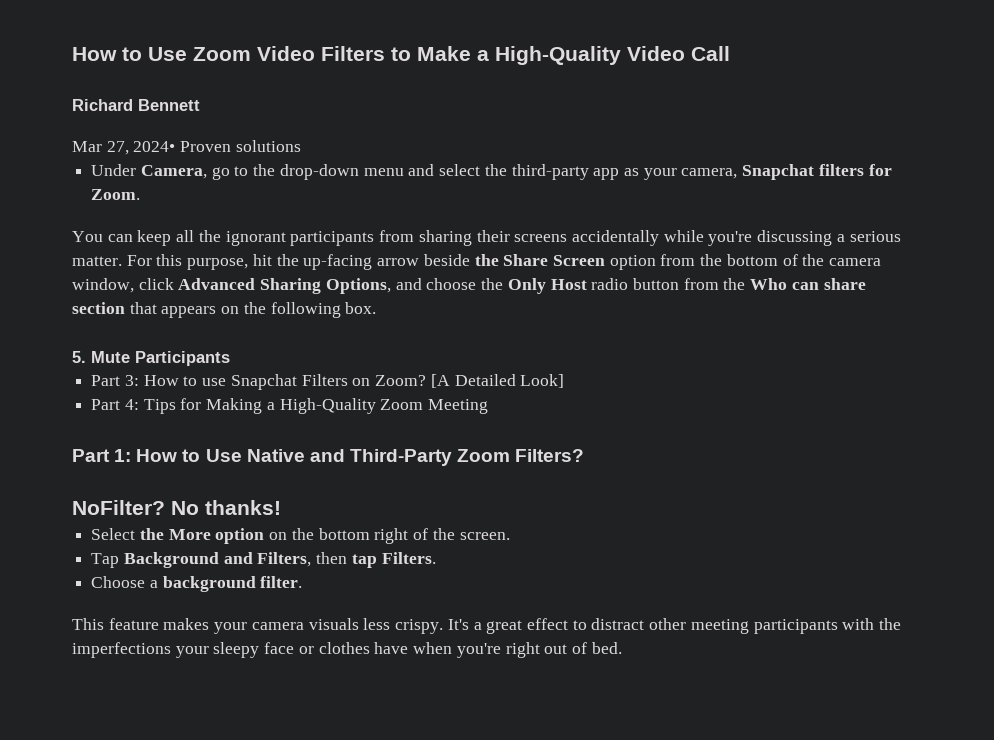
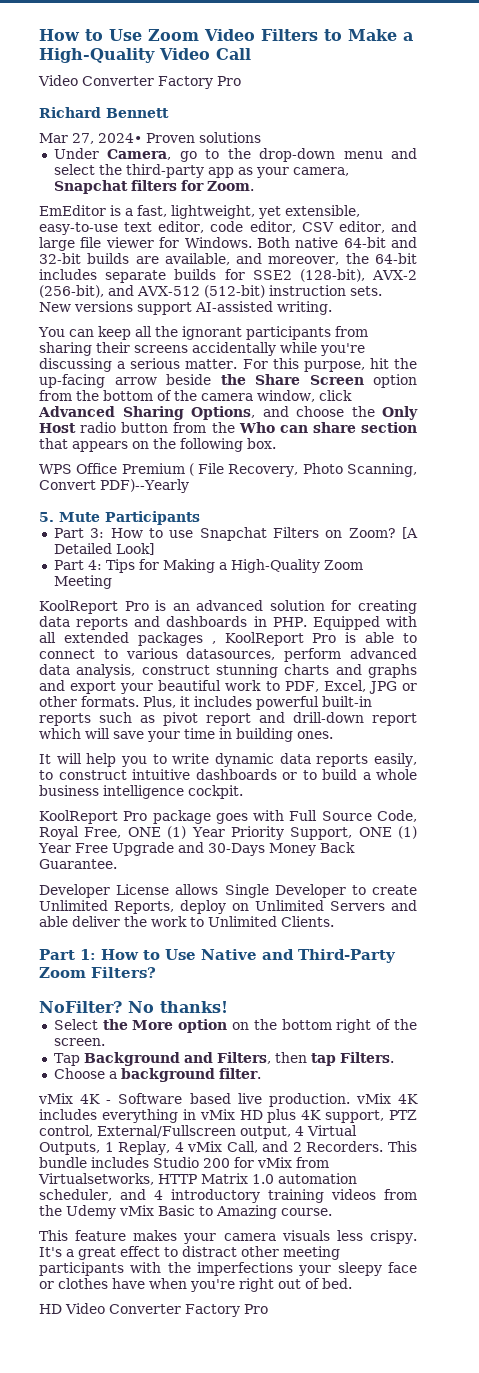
(730, 53) none -> [38,75,241,89] // Video Converter Factory Pro
(141, 194) none -> [39,205,360,219] [39,221,417,235] [39,237,417,251] [39,253,417,265] [39,269,417,283] [39,285,382,298] [39,301,332,315] // EmEditor is a fast, lightweight, yet extensible, easy-to-use text editor, code editor, CSV editor, and large file viewer for Windows. Both native 64-bit and 32-bit builds are available, and moreover, the 64-bit includes separate builds for SSE2 (128-bit), AVX-2 (256-bit), and AVX-512 (512-bit) instruction sets. New versions support AI-assisted writing.
(377, 308) none -> [39,463,417,477] [39,479,189,493] // WPS Office Premium ( File Recovery, Photo Scanning, Convert PDF)--Yearly
(489, 406) none -> [39,600,417,614] [39,616,417,630] [39,632,417,646] [39,648,418,662] [39,664,417,678] [39,680,418,694] [39,696,372,710] [39,712,417,726] [39,728,333,742] [39,753,418,767] [39,769,417,780] [39,785,243,799] [39,810,417,824] [39,826,417,840] [38,842,355,856] [39,859,117,869] [39,884,417,898] [39,900,417,914] [39,916,334,927] // KoolReport Pro is an advanced solution for creating data reports and dashboards in PHP. Equipped with all extended packages , KoolReport Pro is able to connect to various datasources, perform advanced data analysis, construct stunning charts and graphs and export your beautiful work to PDF, Excel, JPG or other formats. Plus, it includes powerful built-in reports such as pivot report and drill-down report which will save your time in building ones. // It will help you to write dynamic data reports easily, to construct intuitive dashboards or to build a whole business intelligence cockpit. // KoolReport Pro package goes with Full Source Code, Royal Free, ONE (1) Year Priority Support, ONE (1) Year Free Upgrade and 30-Days Money Back Guarantee. // Developer License allows Single Developer to create Unlimited Reports, deploy on Unlimited Servers and able deliver the work to Unlimited Clients.
(303, 582) none -> [38,1093,418,1107] [39,1109,417,1123] [39,1125,357,1139] [39,1141,417,1155] [39,1157,329,1168] [38,1173,357,1185] [39,1189,417,1203] [39,1205,332,1219] // vMix 4K - Software based live production. vMix 4K includes everything in vMix HD plus 4K support, PTZ control, External/Fullscreen output, 4 Virtual Outputs, 1 Replay, 4 vMix Call, and 2 Recorders. This bundle includes Studio 200 for vMix from Virtualsetworks, HTTP Matrix 1.0 automation scheduler, and 4 introductory training videos from the Udemy vMix Basic to Amazing course.
(622, 648) none -> [39,1303,268,1317] // HD Video Converter Factory Pro

